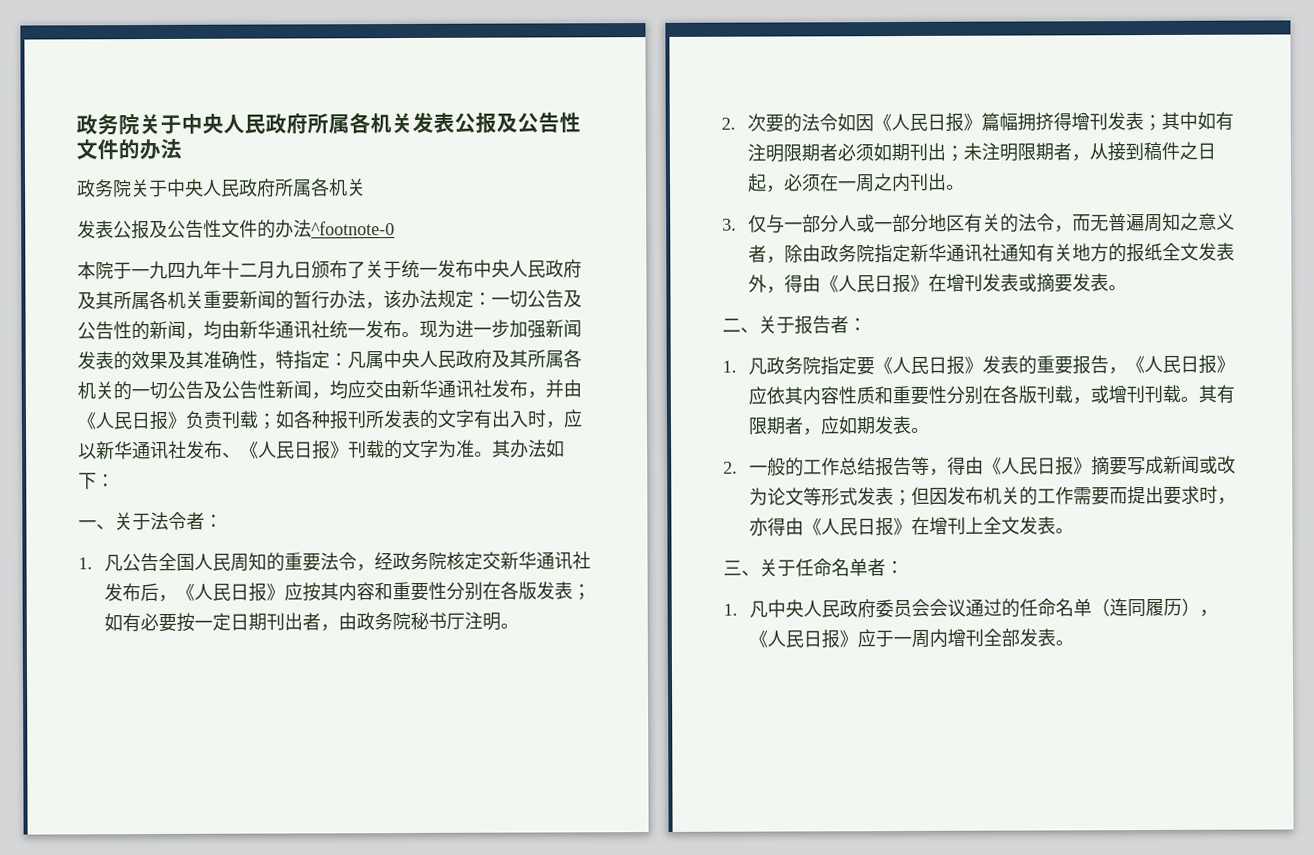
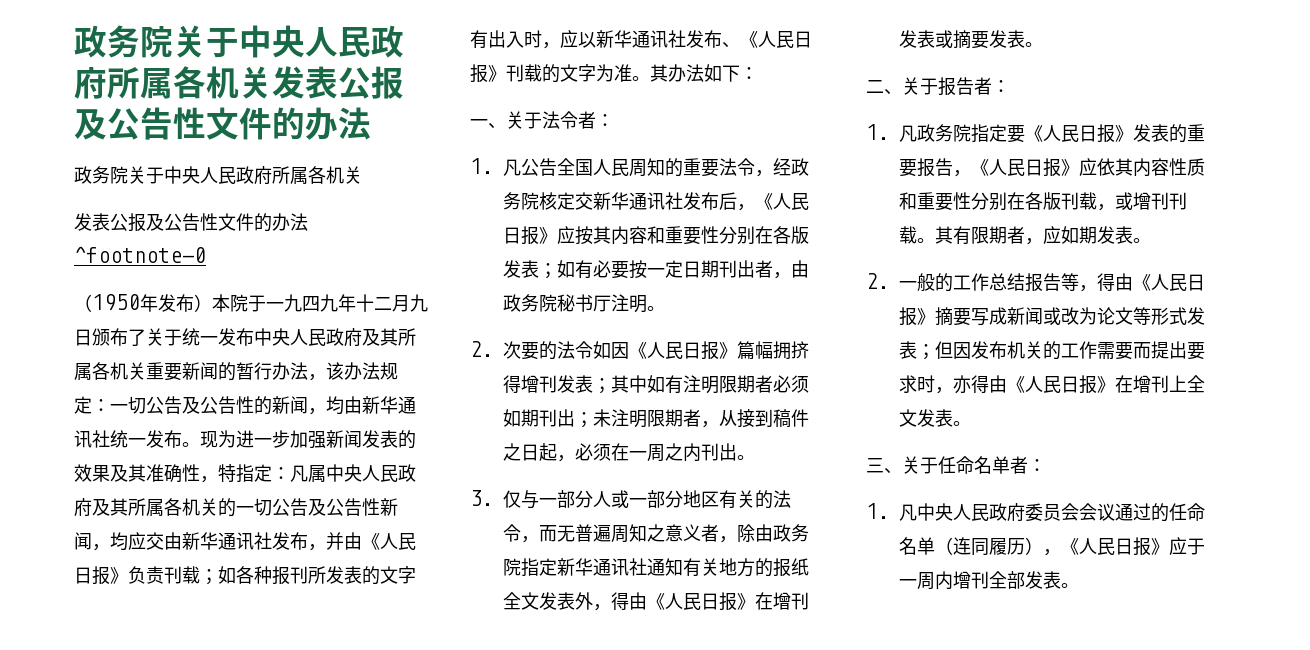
(395, 228) none -> [74,294,212,312] （1950年发布）

